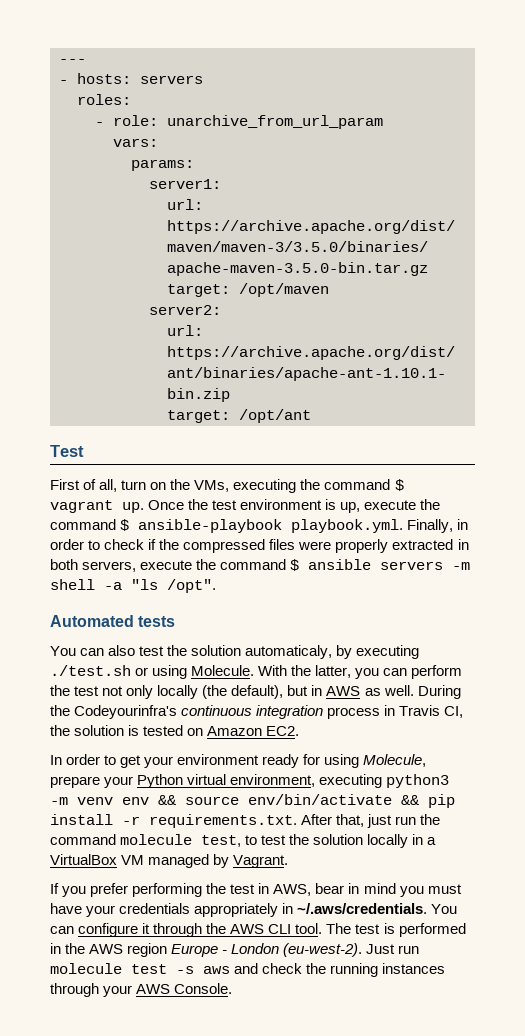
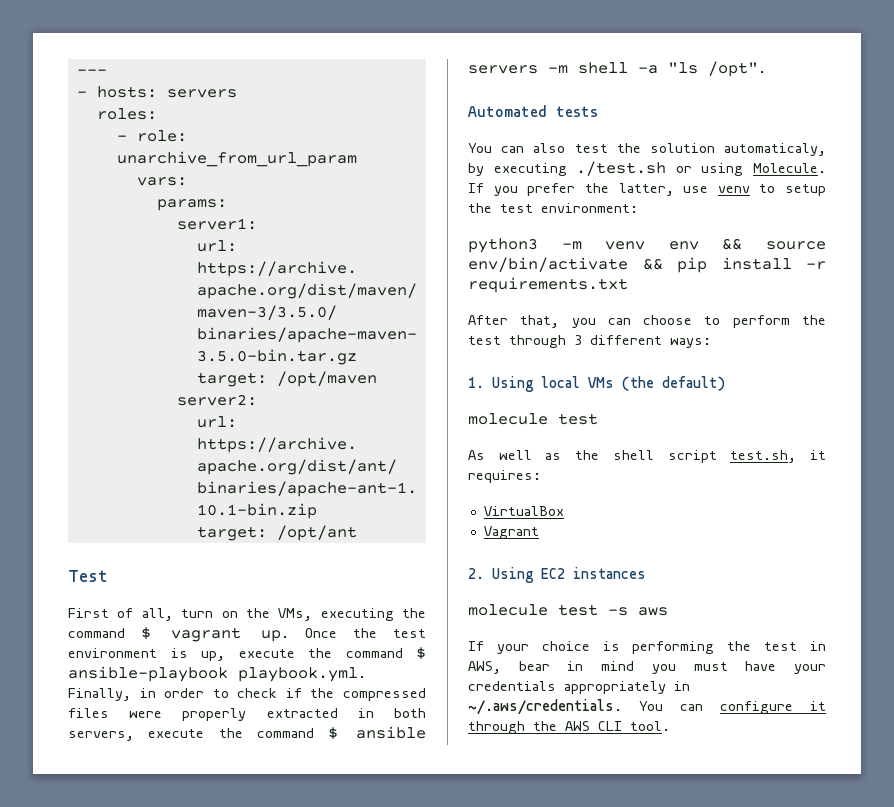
[258,665,463,679] [50,685,461,699] [50,705,464,719] [50,725,300,736] [50,754,427,768] [50,774,383,788] With the latter, you can perform the test not only locally (the default), but in AWS as well. During the Codeyourinfra's continuous integration process in Travis CI, the solution is tested on Amazon EC2. // In order to get your environment ready for using Molecule, prepare your Python virtual environment, executing -> [468,183,826,196] [468,203,638,213] If you prefer the latter, use venv to setup the test environment: //
[149,814,297,828] requirements.txt. -> [468,277,628,293] requirements.txt //
[367,814,441,828] [50,834,437,848] [50,854,289,868] [50,883,129,897] just run the command molecule test, to test the solution locally in a VirtualBox VM managed by Vagrant. // If you prefer -> [571,315,826,328] [468,335,711,348] [468,376,725,392] [468,413,598,425] [468,450,826,463] [468,470,541,483] [483,506,564,516] [483,526,539,539] [468,567,646,583] [468,604,668,616] [468,641,620,654] you can choose to perform the test through 3 different ways: // 1. Using local VMs (the default) // molecule test // As well as the shell script test.sh, it requires: // VirtualBox // Vagrant // 2. Using EC2 instances // molecule test -s aws // If your choice is
[326,923,466,937] [50,943,420,957] [50,963,446,977] [50,983,233,997] The test is performed in the AWS region Europe - London (eu-west-2). Just run molecule test -s aws and check the running instances through your AWS Console. -> (670, 726) none

